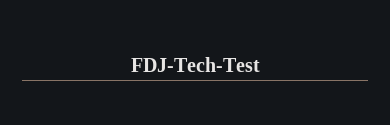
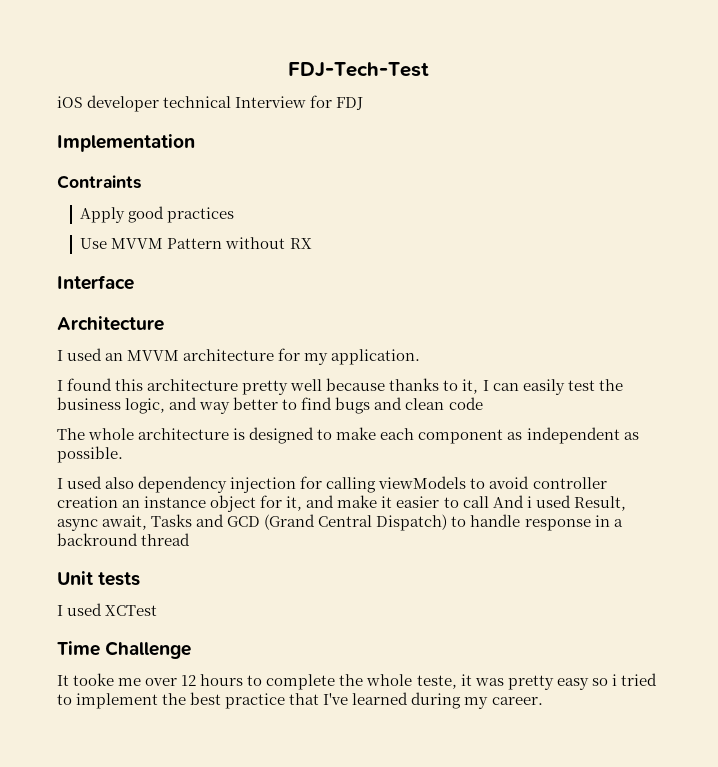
(260, 64) none -> [57,95,364,112] [57,134,195,152] [57,175,141,189] [80,206,235,223] [80,237,312,249] [57,275,134,290] [57,316,164,331] [57,348,421,365] [57,378,623,395] [57,397,483,414] [57,427,639,444] [57,446,123,463] [57,476,607,493] [57,495,626,512] [57,514,623,531] [57,533,191,546] [57,571,141,586] [57,603,158,616] [57,641,192,659] [57,673,657,690] [57,692,543,709] // iOS developer technical Interview for FDJ // Implementation // Contraints // Apply good practices // Use MVVM Pattern without RX // Interface // Architecture // I used an MVVM architecture for my application. // I found this architecture pretty well because thanks to it, I can easily test the business logic, and way better to find bugs and clean code // The whole architecture is designed to make each component as independent as possible. // I used also dependency injection for calling viewModels to avoid controller creation an instance object for it, and make it easier to call And i used Result, async await, Tasks and GCD (Grand Central Dispatch) to handle response in a backround thread // Unit tests // I used XCTest // Time Challenge // It tooke me over 12 hours to complete the whole teste, it was pretty easy so i tried to implement the best practice that I've learned during my career.

